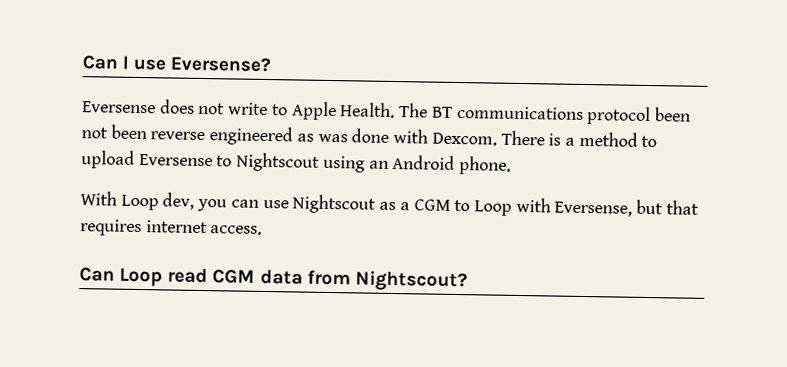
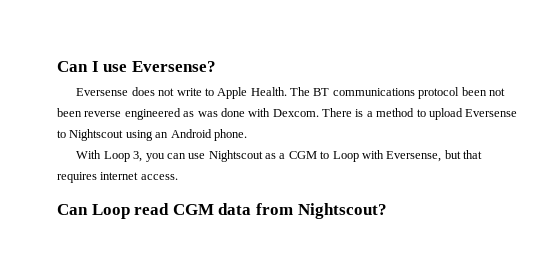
[162,192,195,210] dev, -> [133,151,143,162] 3,

